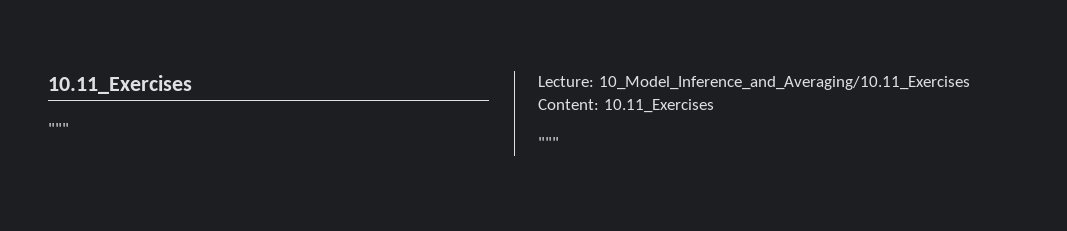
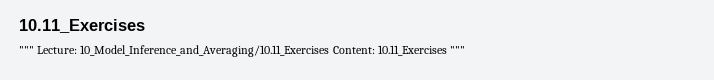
[48,75,192,94] [48,123,69,134] 10.11_Exercises // """ // -> [19,19,145,33] [19,46,34,54] 10.11_Exercises // """
(714, 106) // -> (447, 50) none

